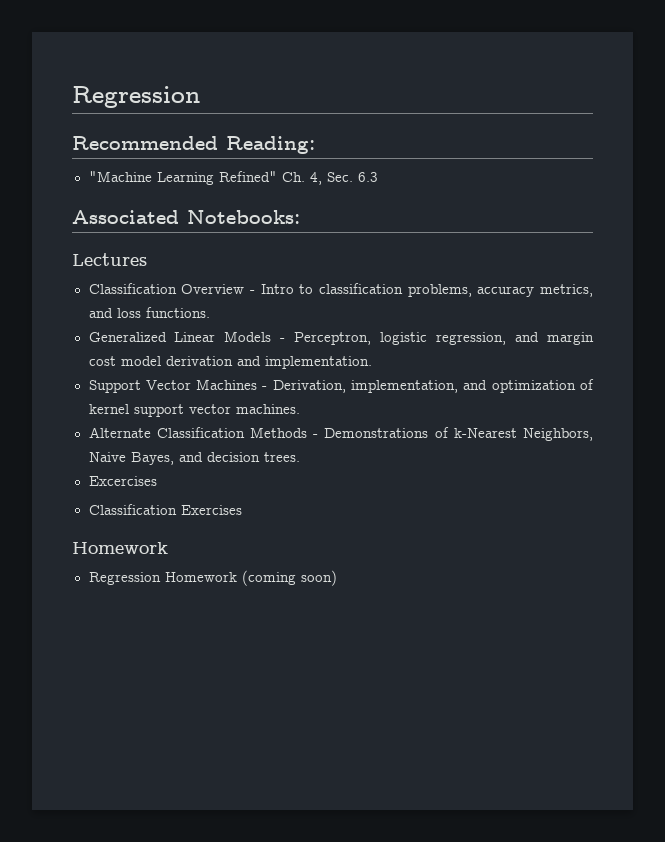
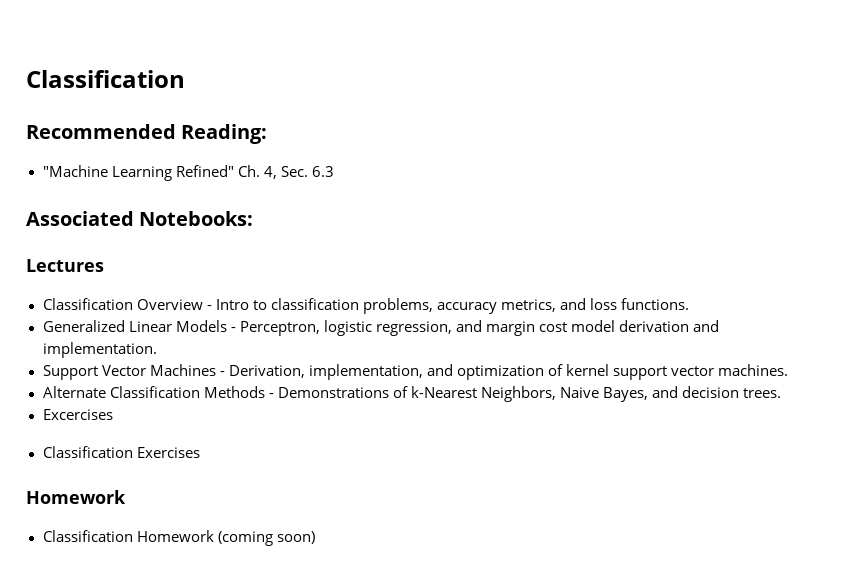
[72,86,200,108] Regression -> [26,70,185,88] Classification
[88,572,161,585] Regression -> [42,530,133,542] Classification

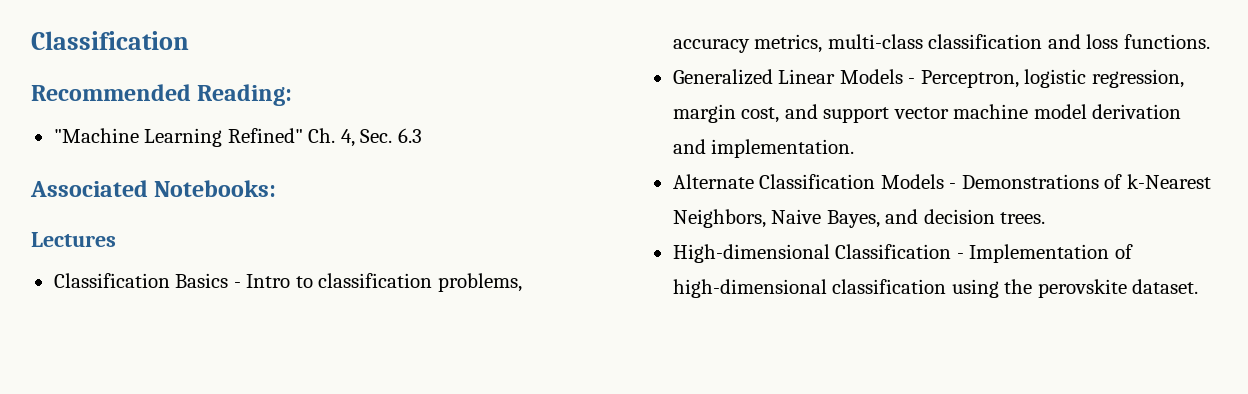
[136,299,203,310] Overview -> [175,273,229,288] Basics
(556, 305) none -> [827,34,1043,49] multi-class classification
[455,320,720,336] [42,342,157,358] [42,364,789,380] and margin cost model derivation and implementation. // Support Vector Machines - Derivation, implementation, and optimization of kernel support vector machines. -> [672,104,1182,123] [672,139,855,158] margin cost, and support vector machine model derivation and implementation.
[203,386,265,398] Methods -> [880,174,944,189] Models
[42,409,113,420] [42,446,200,458] [26,490,126,504] [42,530,315,546] Excercises // Classification Exercises // Homework // Classification Homework (coming soon) -> [672,244,1133,263] [672,279,1199,298] High-dimensional Classification - Implementation of high-dimensional classification using the perovskite dataset.

